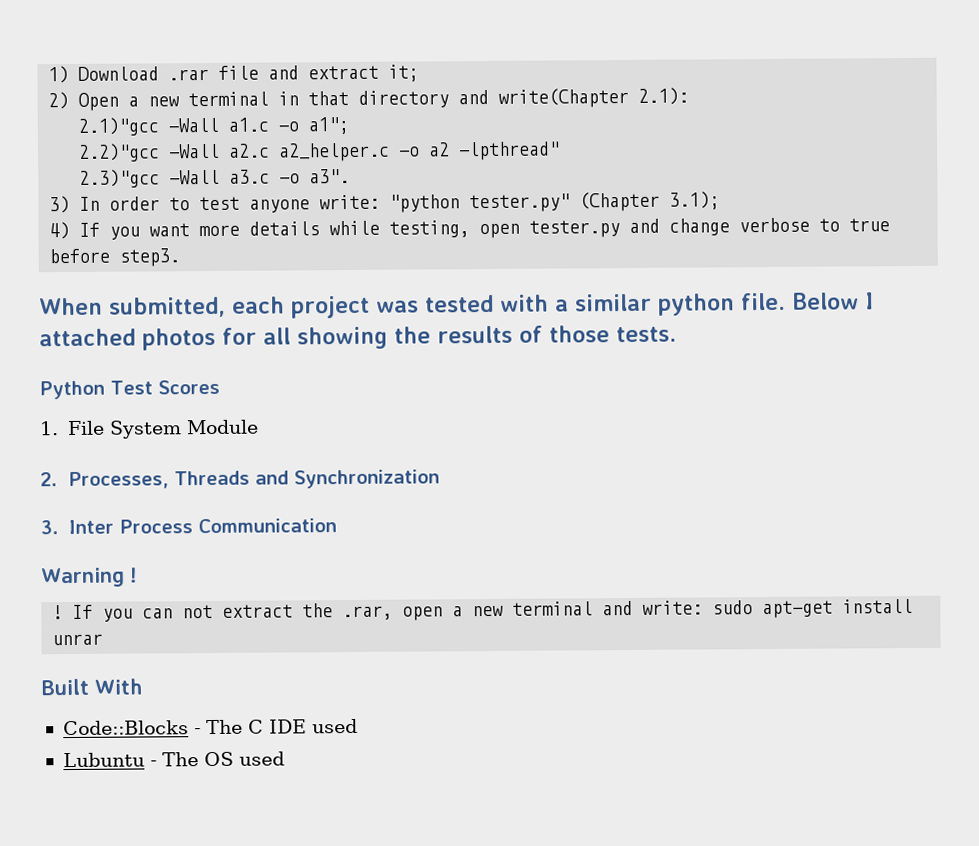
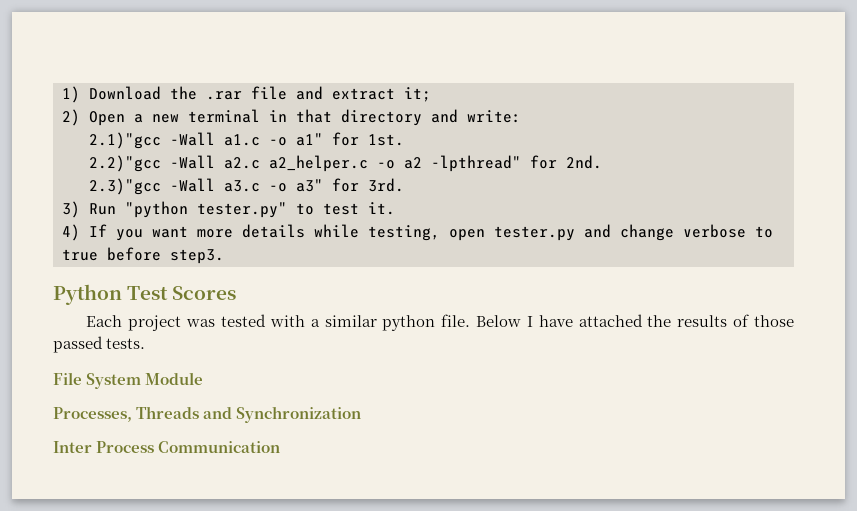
(160, 73) none -> [170,86,197,100] the
[498,87,690,108] write(Chapter 2.1): -> [467,110,521,123] write:
[308,116,350,135] a1"; -> [296,132,404,146] a1" for 1st.
(561, 151) none -> [530,155,602,169] for 2nd.
[309,168,351,184] [49,191,721,214] a3". // 3) In order to test anyone write: "python tester.py" (Chapter 3.1); -> [296,178,404,192] [62,201,395,218] a3" for 3rd. // 3) Run "python tester.py" to test it.
[39,296,285,318] When submitted, each -> [53,284,237,305] [86,315,123,327] Python Test Scores // Each
[39,326,388,351] attached photos for all showing -> [538,314,643,327] have attached
(610, 334) none -> [53,336,103,353] passed
[39,379,220,400] [39,421,59,436] Python Test Scores // 1. -> (146, 343) none
[40,472,58,487] 2. -> (204, 378) none
[40,520,59,535] 3. -> (362, 414) none
[41,567,138,588] [52,598,914,622] [52,633,104,646] [41,678,142,696] [62,718,358,736] [62,751,285,768] // Warning ! // ! If you can not extract the .rar, open a new terminal and write: sudo apt-get install unrar // Built With // Code::Blocks - The C IDE used // Lubuntu - The OS used -> (281, 447) none

